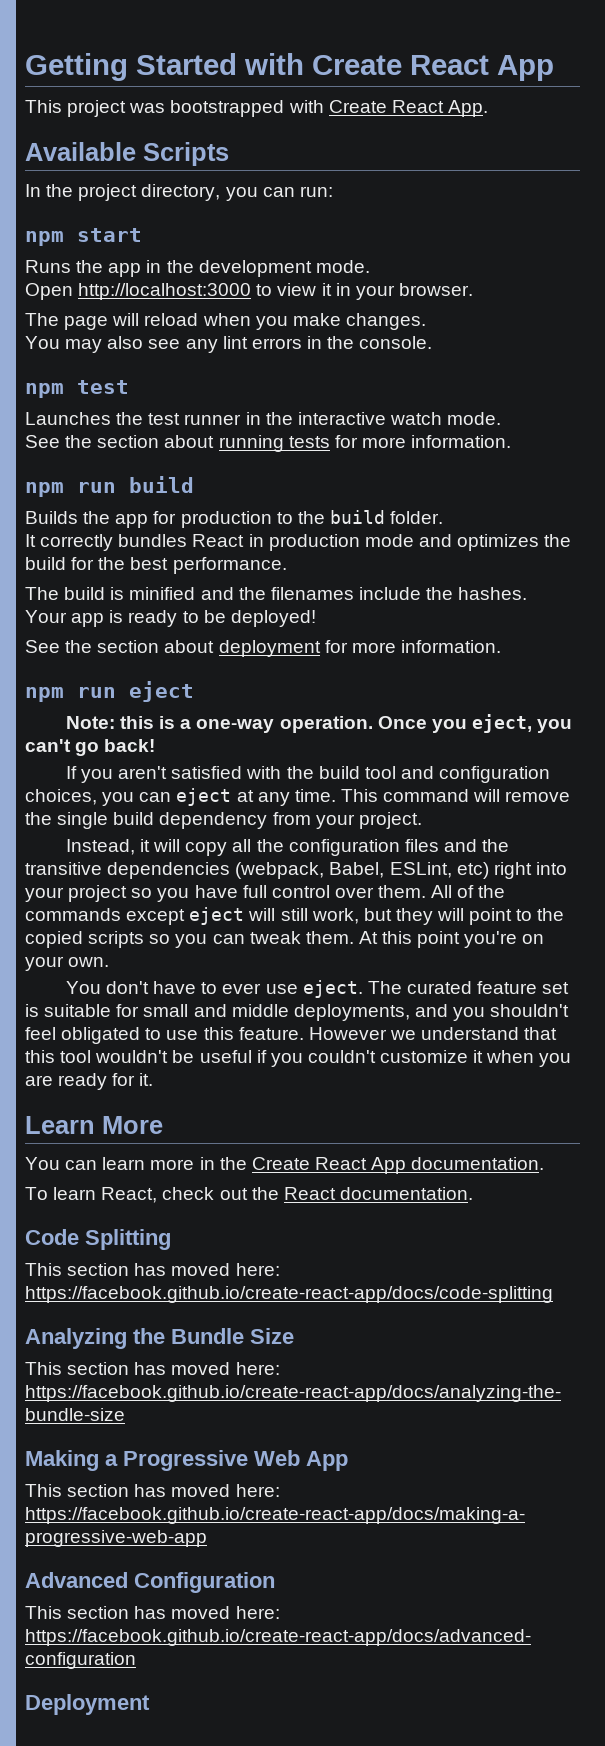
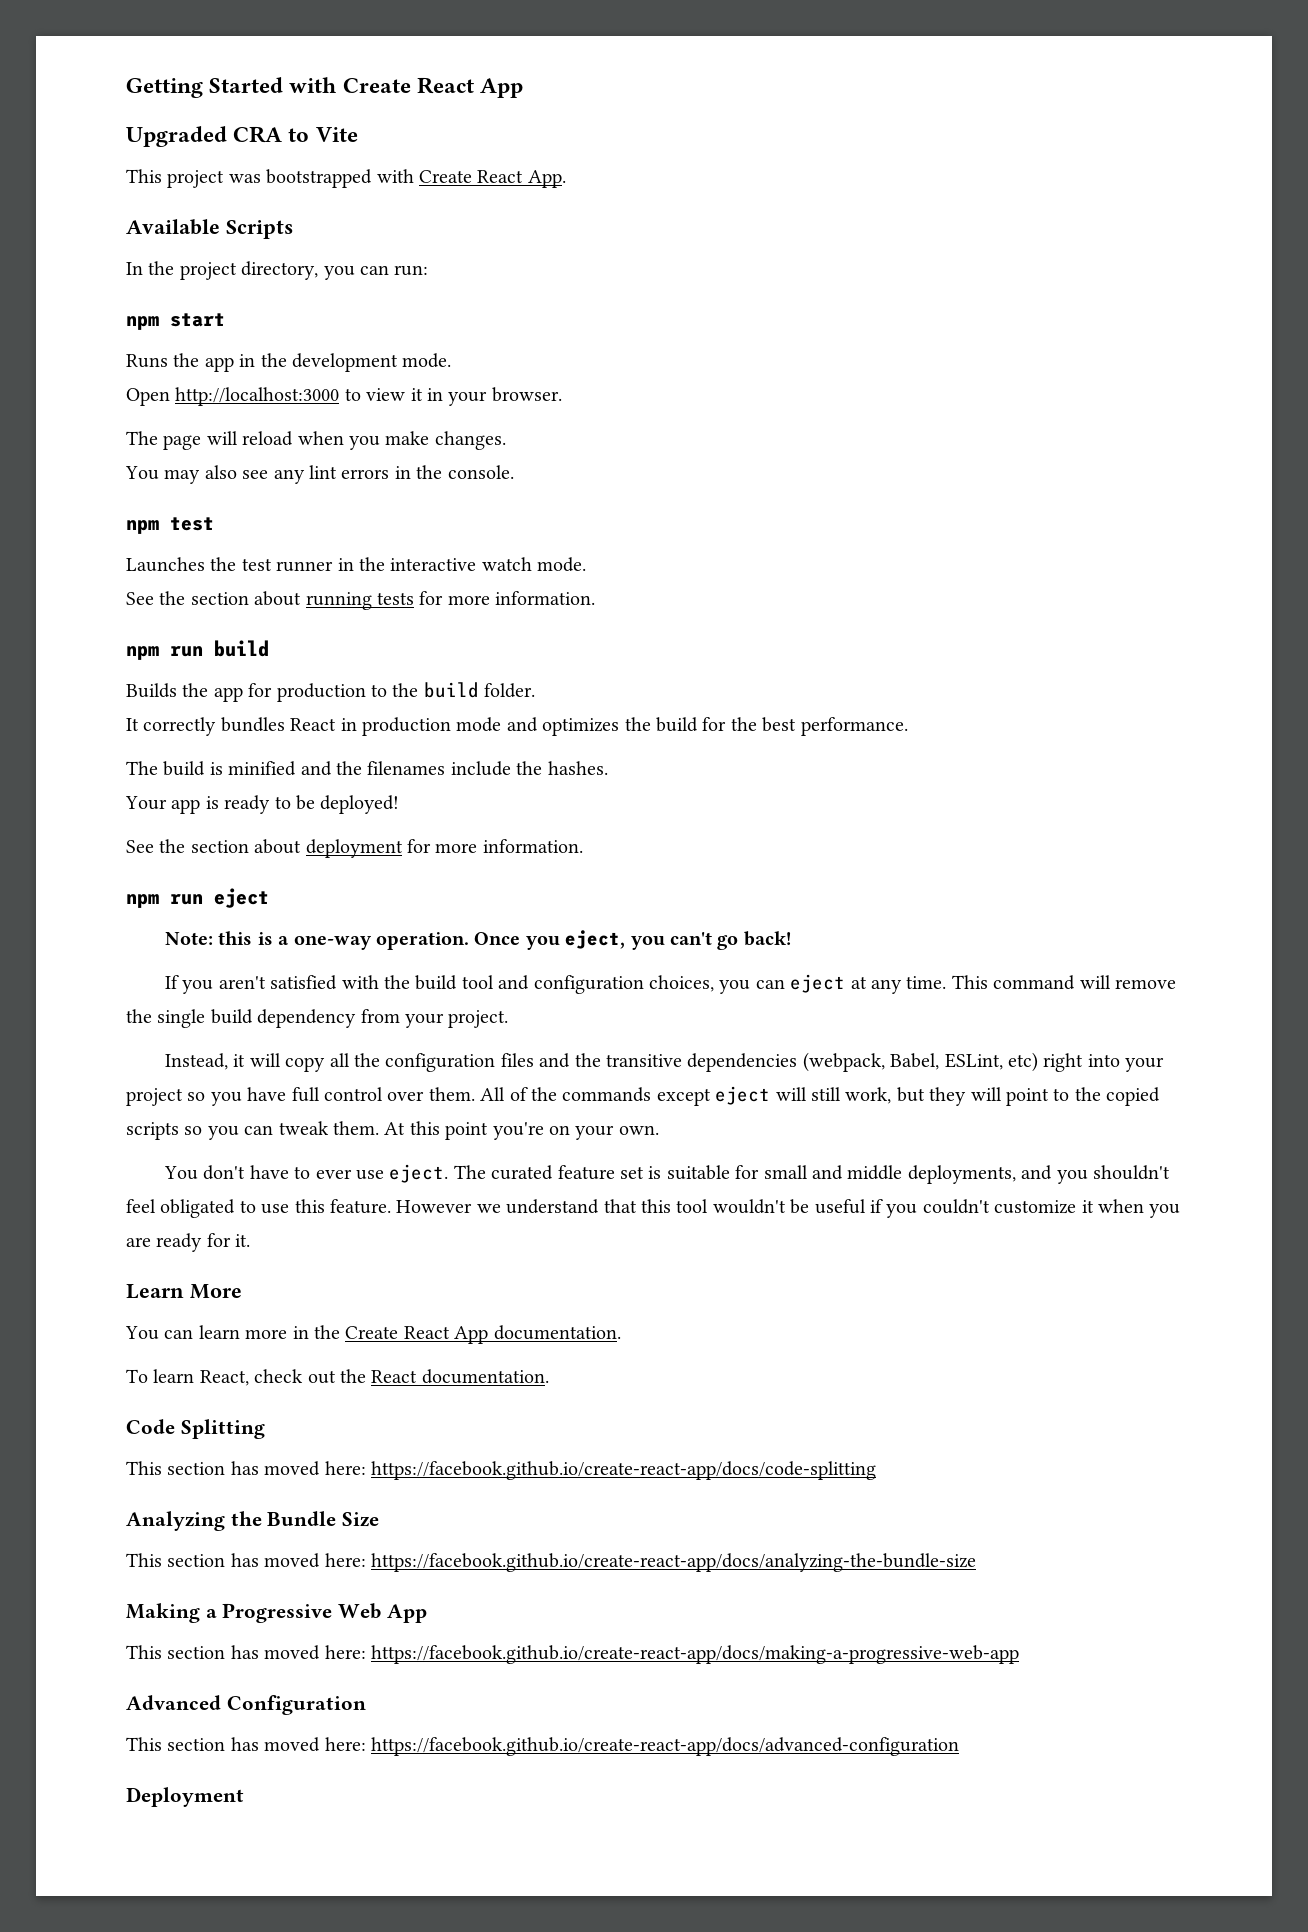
(554, 68) none -> [126,126,358,147] // Upgraded CRA to Vite

